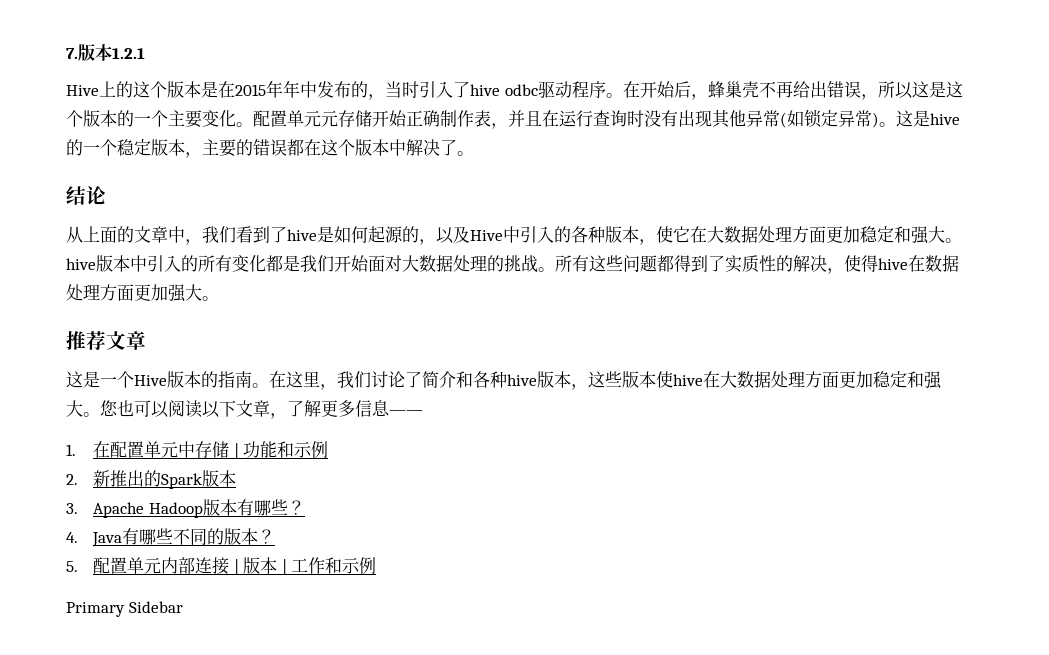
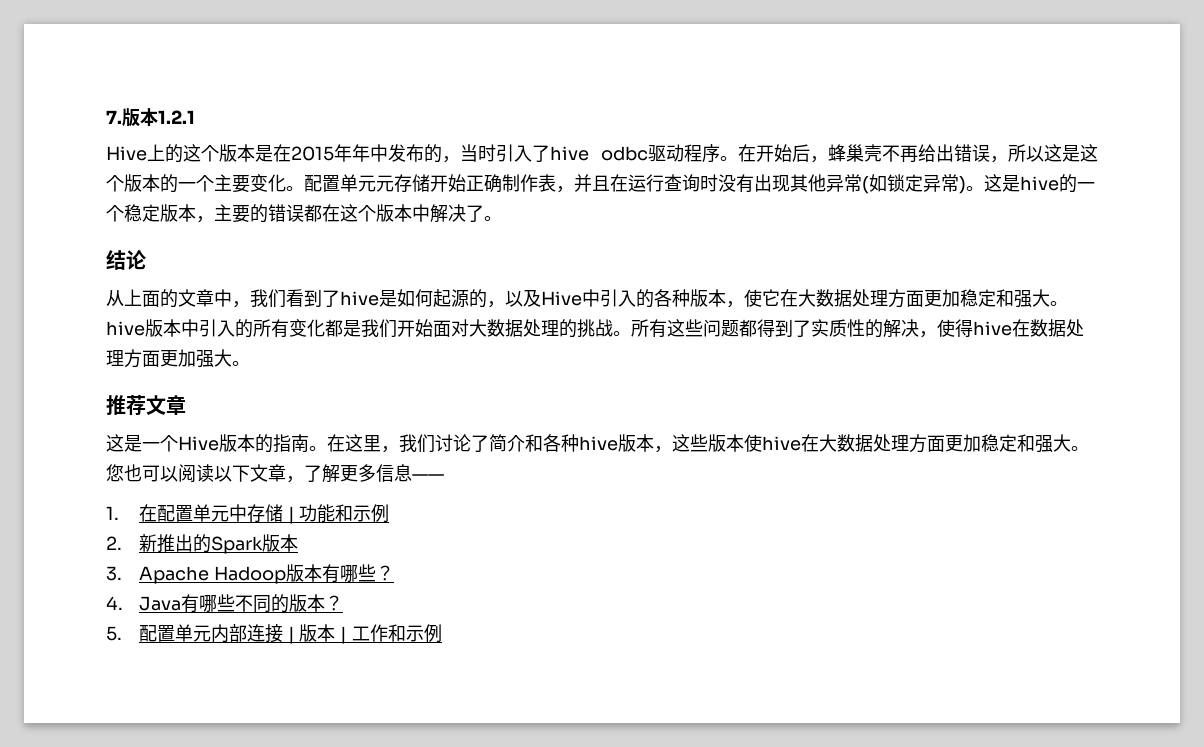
[66,601,183,617] // Primary Sidebar -> (443, 633) none

